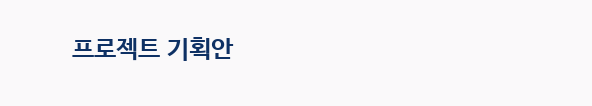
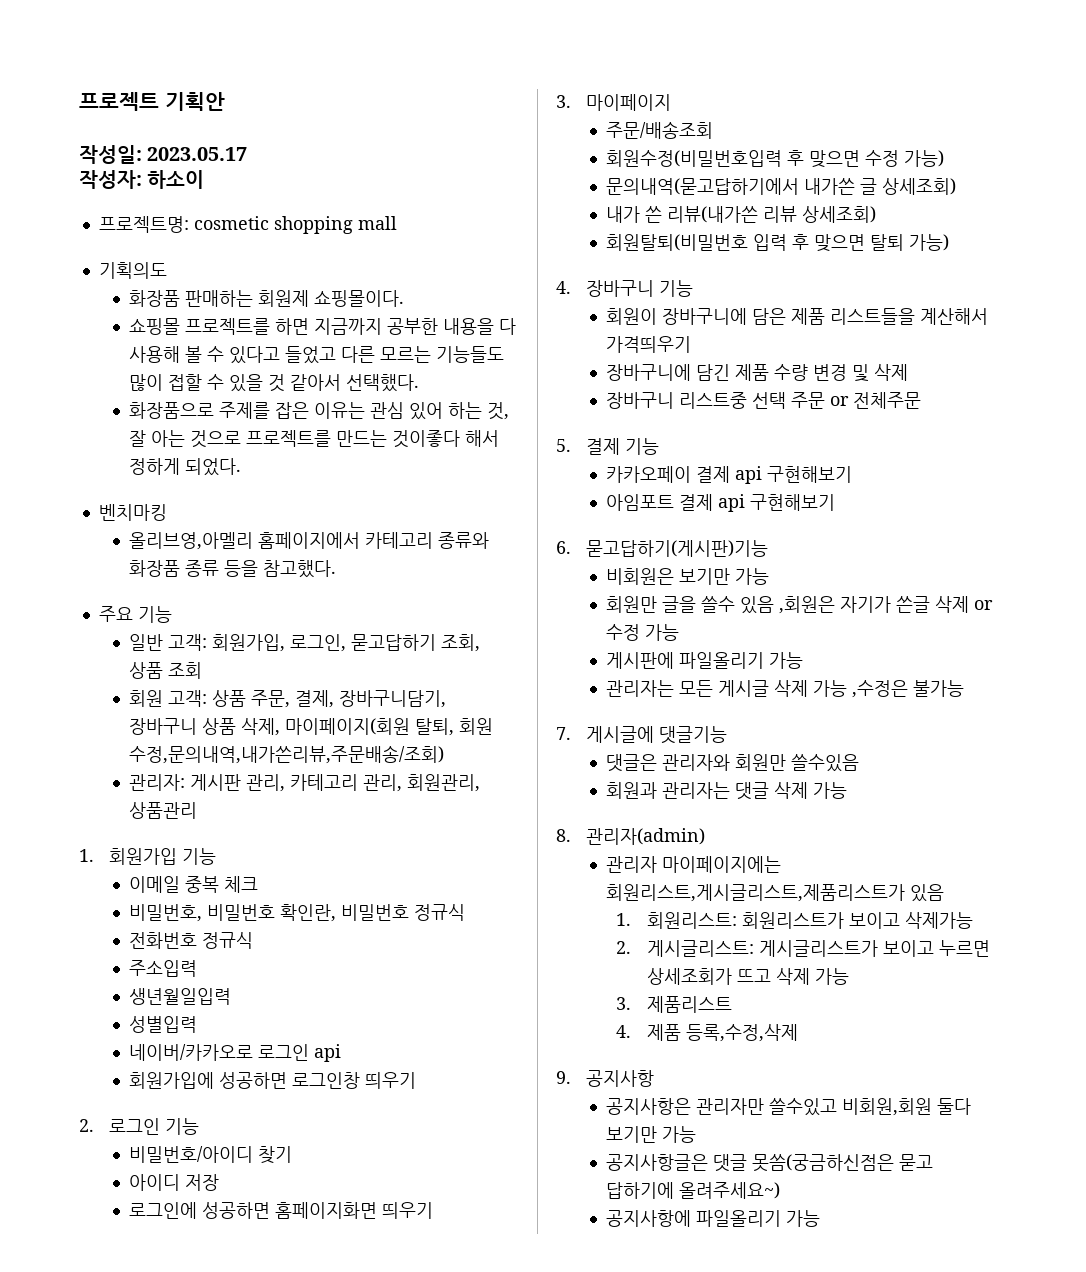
(234, 49) none -> [79,145,248,164] [79,170,205,189] [98,216,397,234] [98,262,167,279] [128,290,404,307] [128,318,516,335] [128,346,504,364] [128,374,419,392] [128,402,509,420] [128,430,499,448] [128,458,241,476] [98,504,167,521] [128,532,489,550] [128,560,336,578] [98,606,172,623] [128,634,480,652] [128,662,202,679] [128,690,446,708] [128,718,493,736] [128,745,444,764] [128,774,480,792] [128,802,197,819] [79,848,217,865] [128,876,258,893] [128,904,465,922] [128,932,253,949] [128,960,197,977] [128,988,231,1005] [128,1016,197,1033] [128,1044,341,1062] [128,1072,416,1089] [79,1118,200,1135] [128,1146,292,1164] [128,1174,219,1191] [128,1202,433,1219] [556,94,672,111] [605,121,713,139] [605,150,944,168] [605,178,956,195] [605,206,876,223] [605,234,949,252] [556,280,694,297] [605,308,988,325] [605,336,691,353] [605,364,908,382] [605,392,921,409] [556,438,660,455] [605,466,852,484] [605,494,835,512] [556,540,769,557] [605,568,769,585] [605,596,993,614] [605,624,679,641] [605,652,803,669] [605,680,964,698] [556,726,728,744] [605,754,859,772] [605,782,847,800] [556,828,706,845] [605,856,781,873] [605,884,944,902] [616,912,973,929] [616,940,990,957] [646,968,849,985] [616,996,732,1013] [616,1024,798,1042] [556,1070,655,1087] [605,1098,971,1116] [605,1126,696,1143] [605,1154,933,1172] [605,1182,780,1199] [605,1210,820,1227] // 작성일: 2023.05.17 // 작성자: 하소이 // 프로젝트명: cosmetic shopping mall // 기획의도 // 화장품 판매하는 회원제 쇼핑몰이다. // 쇼핑몰 프로젝트를 하면 지금까지 공부한 내용을 다 사용해 볼 수 있다고 들었고 다른 모르는 기능들도 많이 접할 수 있을 것 같아서 선택했다. // 화장품으로 주제를 잡은 이유는 관심 있어 하는 것, 잘 아는 것으로 프로젝트를 만드는 것이좋다 해서 정하게 되었다. // 벤치마킹 // 올리브영,아멜리 홈페이지에서 카테고리 종류와 화장품 종류 등을 참고했다. // 주요 기능 // 일반 고객: 회원가입, 로그인, 묻고답하기 조회, 상품 조회 // 회원 고객: 상품 주문, 결제, 장바구니담기, 장바구니 상품 삭제, 마이페이지(회원 탈퇴, 회원 수정,문의내역,내가쓴리뷰,주문배송/조회) // 관리자: 게시판 관리, 카테고리 관리, 회원관리, 상품관리 // 1. 회원가입 기능 // 이메일 중복 체크 // 비밀번호, 비밀번호 확인란, 비밀번호 정규식 // 전화번호 정규식 // 주소입력 // 생년월일입력 // 성별입력 // 네이버/카카오로 로그인 api // 회원가입에 성공하면 로그인창 띄우기 // 2. 로그인 기능 // 비밀번호/아이디 찾기 // 아이디 저장 // 로그인에 성공하면 홈페이지화면 띄우기 // 3. 마이페이지 // 주문/배송조회 // 회원수정(비밀번호입력 후 맞으면 수정 가능) // 문의내역(묻고답하기에서 내가쓴 글 상세조회) // 내가 쓴 리뷰(내가쓴 리뷰 상세조회) // 회원탈퇴(비밀번호 입력 후 맞으면 탈퇴 가능) // 4. 장바구니 기능 // 회원이 장바구니에 담은 제품 리스트들을 계산해서 가격띄우기 // 장바구니에 담긴 제품 수량 변경 및 삭제 // 장바구니 리스트중 선택 주문 or 전체주문 // 5. 결제 기능 // 카카오페이 결제 api 구현해보기 // 아임포트 결제 api 구현해보기 // 6. 묻고답하기(게시판)기능 // 비회원은 보기만 가능 // 회원만 글을 쓸수 있음 ,회원은 자기가 쓴글 삭제 or 수정 가능 // 게시판에 파일올리기 가능 // 관리자는 모든 게시글 삭제 가능 ,수정은 불가능 // 7. 게시글에 댓글기능 // 댓글은 관리자와 회원만 쓸수있음 // 회원과 관리자는 댓글 삭제 가능 // 8. 관리자(admin) // 관리자 마이페이지에는 회원리스트,게시글리스트,제품리스트가 있음 // 1. 회원리스트: 회원리스트가 보이고 삭제가능 // 2. 게시글리스트: 게시글리스트가 보이고 누르면 상세조회가 뜨고 삭제 가능 // 3. 제품리스트 // 4. 제품 등록,수정,삭제 // 9. 공지사항 // 공지사항은 관리자만 쓸수있고 비회원,회원 둘다 보기만 가능 // 공지사항글은 댓글 못씀(궁금하신점은 묻고 답하기에 올려주세요~) // 공지사항에 파일올리기 가능

